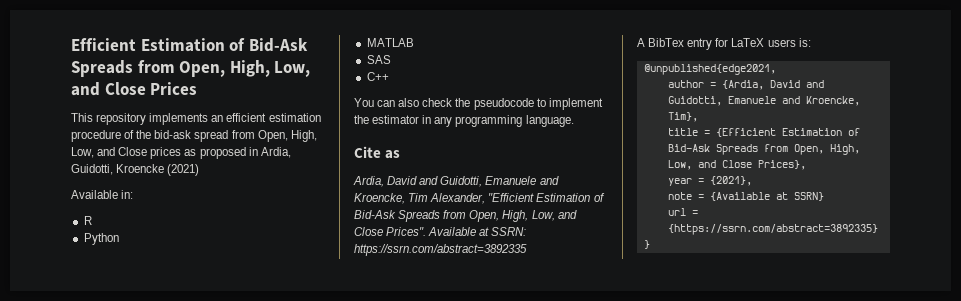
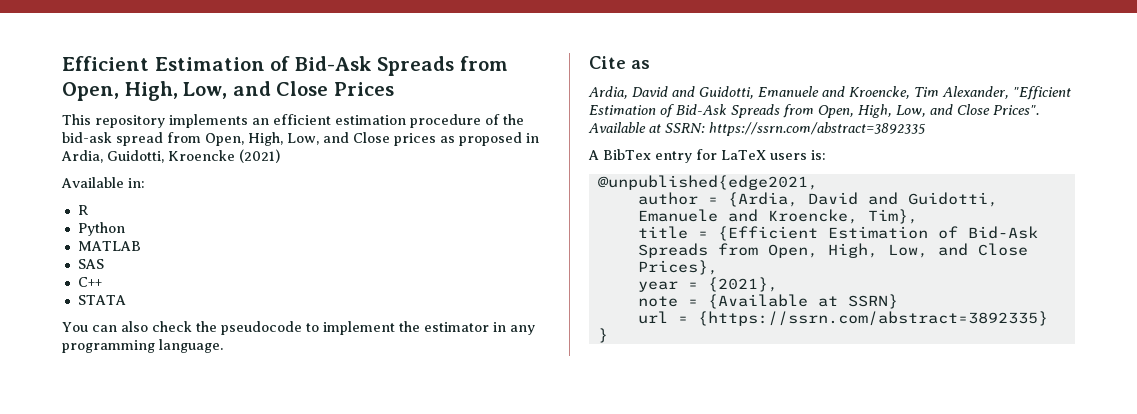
(389, 76) none -> [77,295,126,305] // STATA

